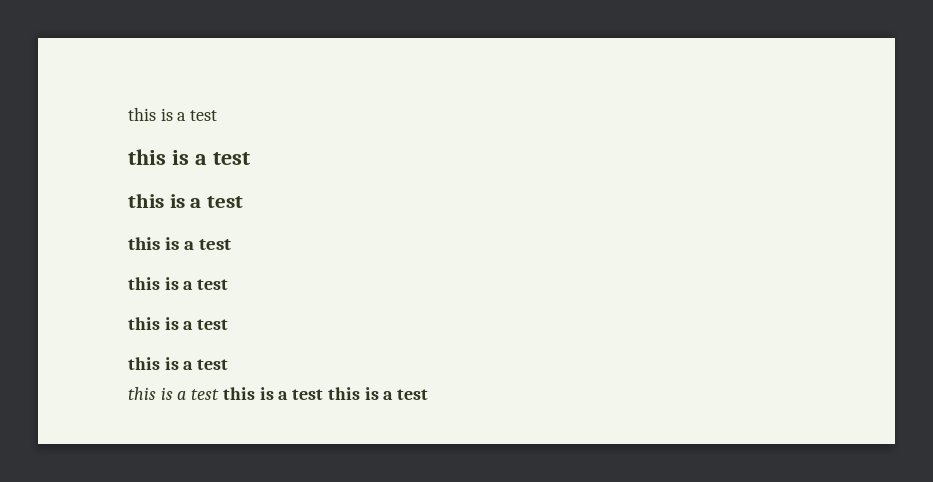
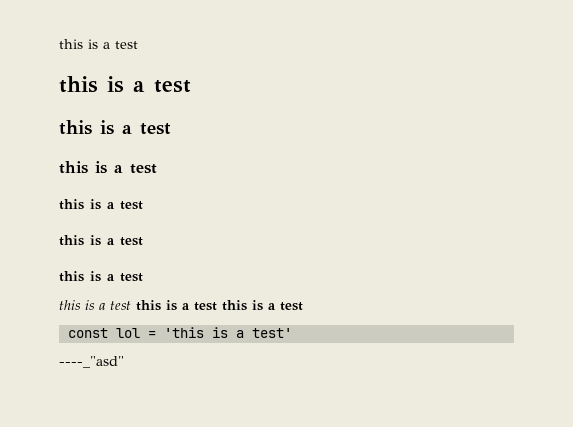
(428, 394) none -> [67,327,292,338] [59,356,124,368] // const lol = 'this is a test' // ----_"asd"

